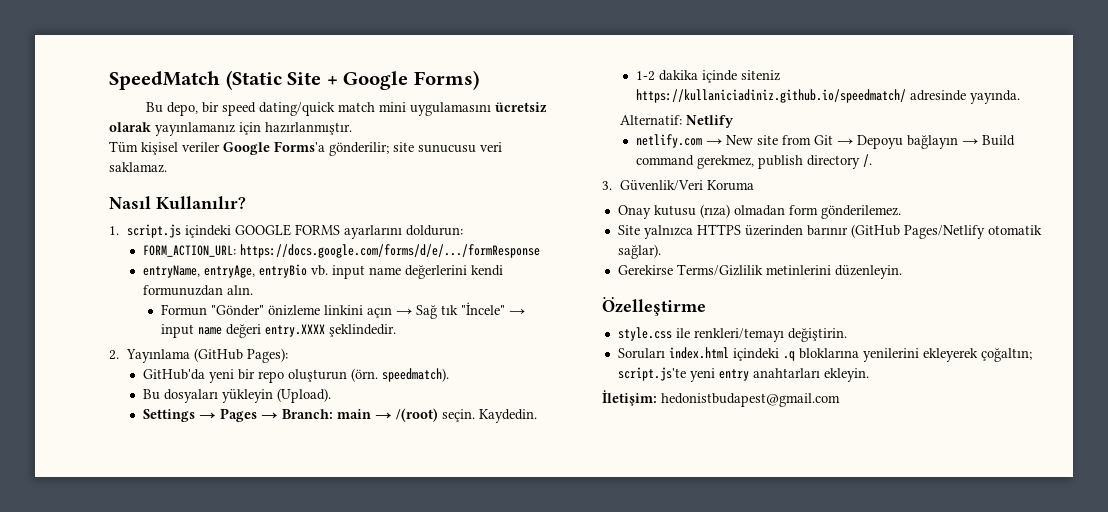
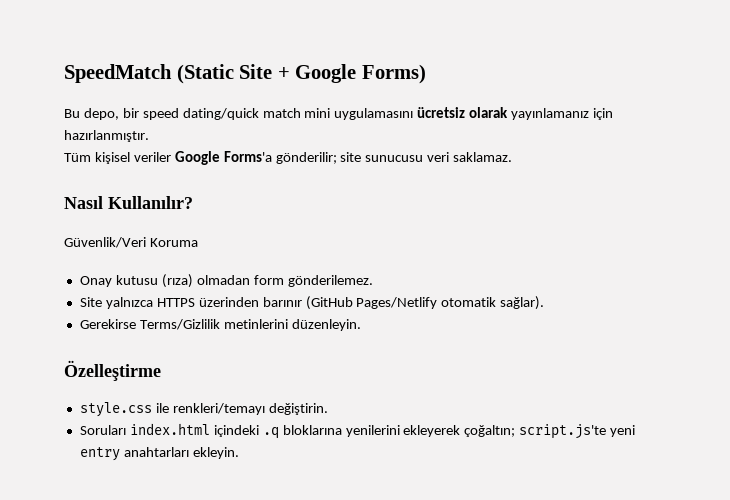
[109,224,464,239] [142,244,540,258] [142,264,503,279] [142,285,253,296] [160,302,525,319] [160,324,396,338] [109,348,289,363] [142,368,449,383] [142,388,331,403] [142,408,537,423] [635,70,780,83] [635,89,1020,104] [620,115,735,128] [635,134,1015,149] [635,154,872,169] [602,181,612,190] 1. script.js içindeki GOOGLE FORMS ayarlarını doldurun: // FORM_ACTION_URL: https://docs.google.com/forms/d/e/.../formResponse // entryName, entryAge, entryBio vb. input name değerlerini kendi formunuzdan alın. // Formun "Gönder" önizleme linkini açın → Sağ tık "İncele" → input name değeri entry.XXXX şeklindedir. // 2. Yayınlama (GitHub Pages): // GitHub'da yeni bir repo oluşturun (örn. speedmatch). // Bu dosyaları yükleyin (Upload). // Settings → Pages → Branch: main → /(root) seçin. Kaydedin. // 1-2 dakika içinde siteniz https://kullaniciadiniz.github.io/speedmatch/ adresinde yayında. // Alternatif: Netlify // netlify.com → New site from Git → Depoyu bağlayın → Build command gerekmez, publish directory /. // 3. -> (193, 202) none
[602,390,840,407] // İletişim: hedonistbudapest@gmail.com -> (239, 453) none

